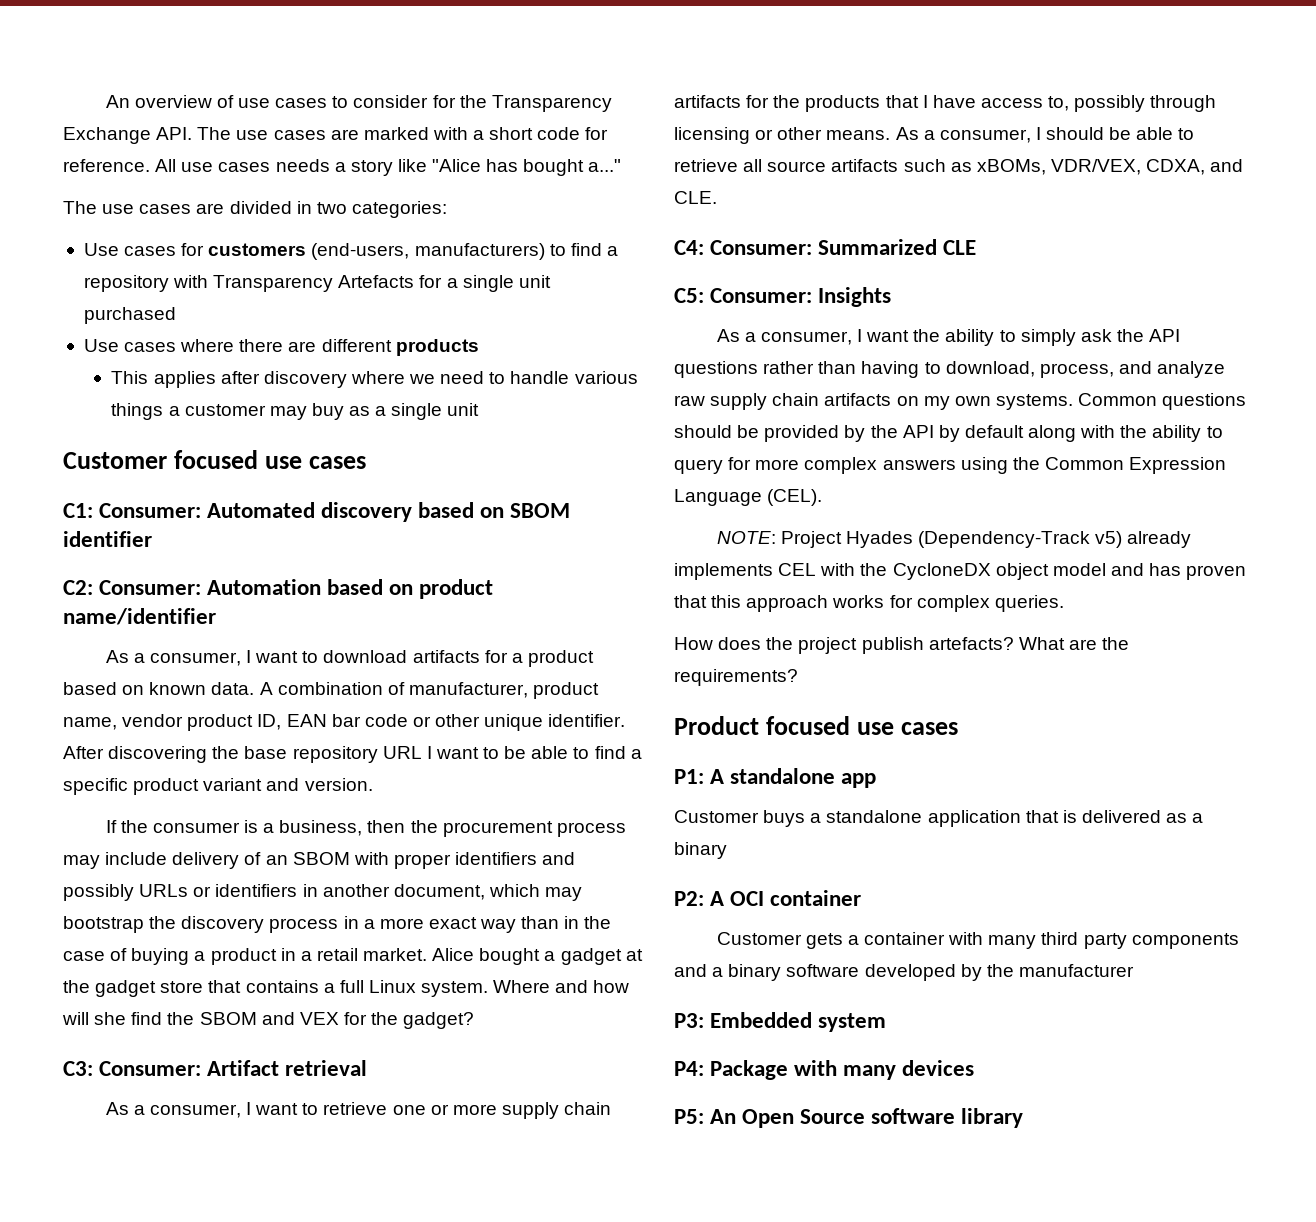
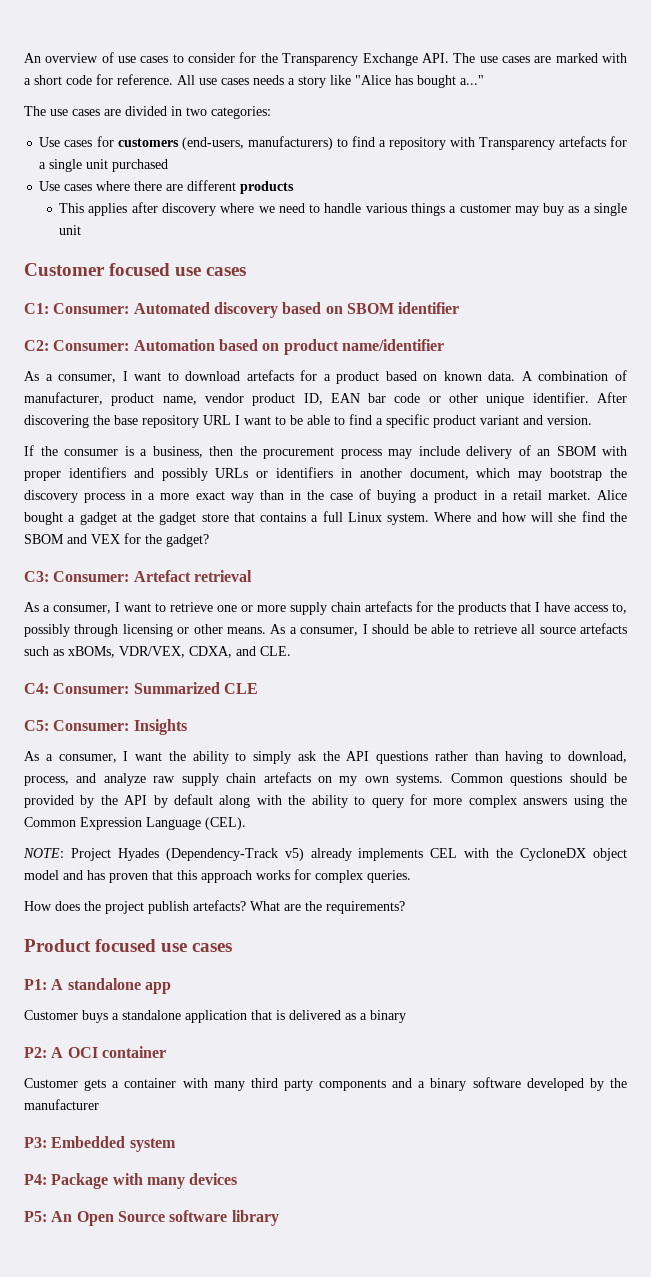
[338,275,415,288] Artefacts -> [558,136,606,147] artefacts
[412,650,480,663] artifacts -> [246,370,294,381] artefacts
[207,1060,280,1076] Artifact -> [133,570,191,582] Artefact
[674,95,741,108] artifacts -> [365,601,412,612] artefacts
[831,159,899,172] artifacts -> [580,623,628,634] artefacts
[824,393,892,406] artifacts -> [263,772,311,783] artefacts

